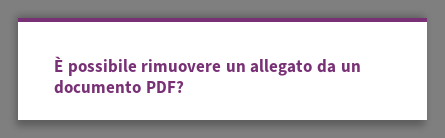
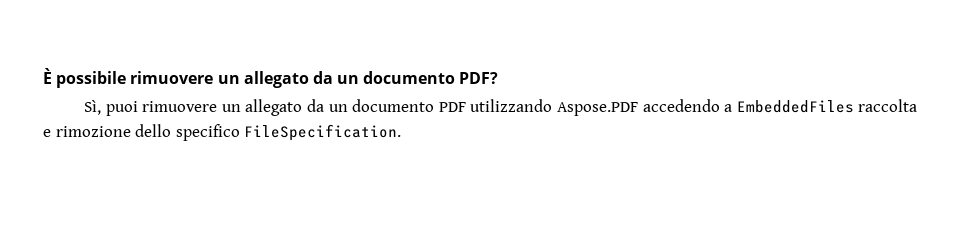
(184, 87) none -> [84,99,918,116] [43,124,402,141] // Sì, puoi rimuovere un allegato da un documento PDF utilizzando Aspose.PDF accedendo a EmbeddedFiles raccolta e rimozione dello specifico FileSpecification.

